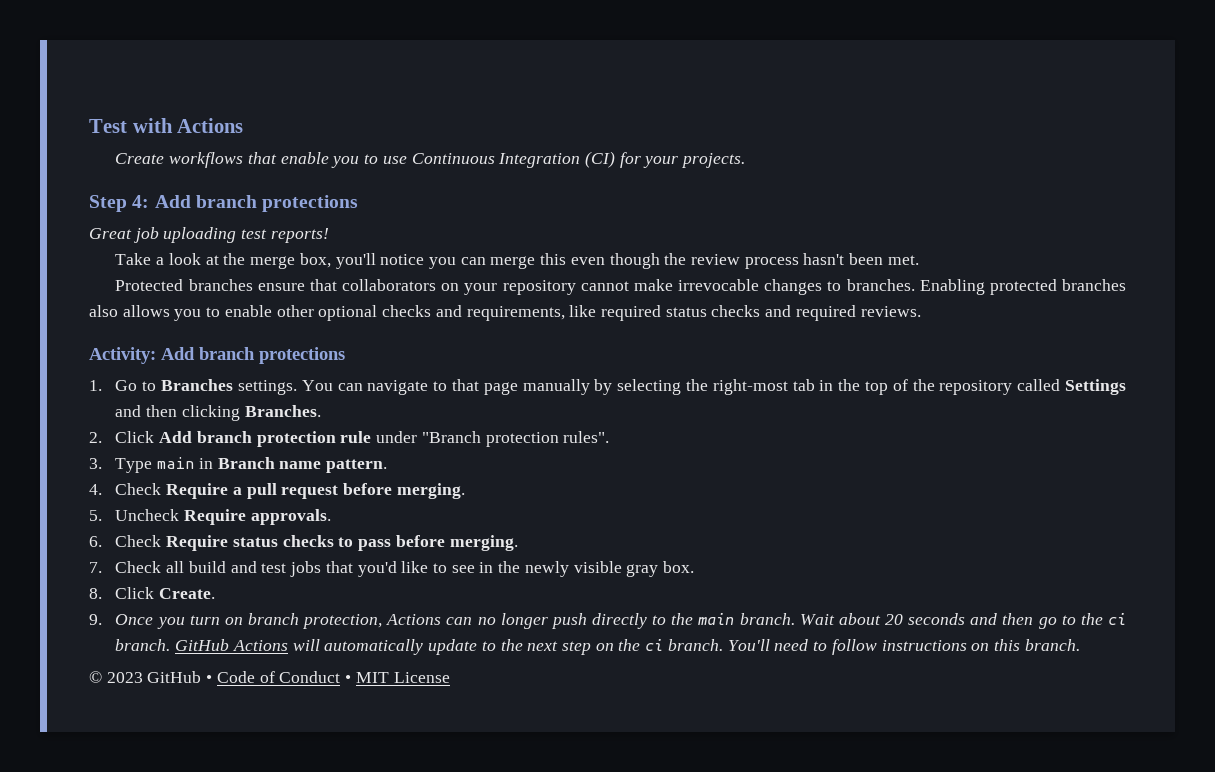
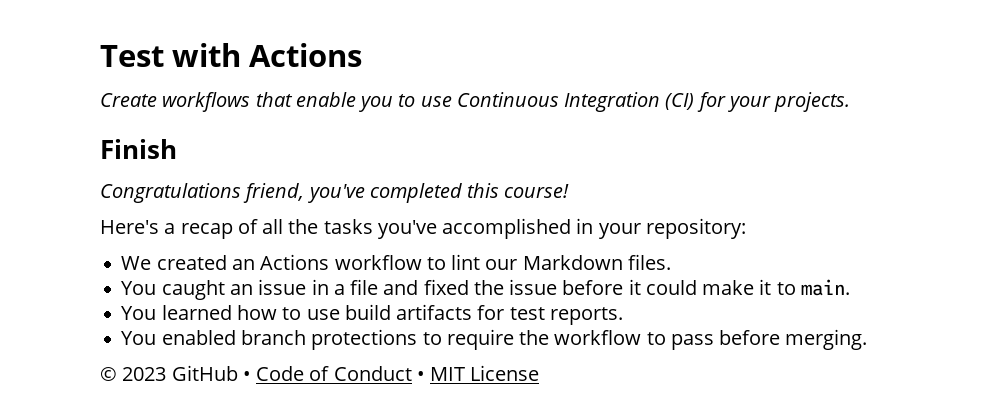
[89,195,359,212] [89,227,329,243] [115,253,919,269] [115,279,1126,295] [89,305,921,321] [89,347,345,364] [89,379,1127,395] [115,405,321,421] [89,431,610,447] [89,457,388,473] [89,483,465,499] [89,509,331,525] [89,535,518,551] [89,561,695,577] [89,587,216,599] [89,613,1127,629] [115,639,1080,655] Step 4: Add branch protections // Great job uploading test reports! // Take a look at the merge box, you'll notice you can merge this even though the review process hasn't been met. // Protected branches ensure that collaborators on your repository cannot make irrevocable changes to branches. Enabling protected branches also allows you to enable other optional checks and requirements, like required status checks and required reviews. // Activity: Add branch protections // 1. Go to Branches settings. You can navigate to that page manually by selecting the right-most tab in the top of the repository called Settings and then clicking Branches. // 2. Click Add branch protection rule under "Branch protection rules". // 3. Type main in Branch name pattern. // 4. Check Require a pull request before merging. // 5. Uncheck Require approvals. // 6. Check Require status checks to pass before merging. // 7. Check all build and test jobs that you'd like to see in the newly visible gray box. // 8. Click Create. // 9. Once you turn on branch protection, Actions can no longer push directly to the main branch. Wait about 20 seconds and then go to the ci branch. GitHub Actions will automatically update to the next step on the ci branch. You'll need to follow instructions on this branch. -> [100,139,177,159] [100,183,570,203] [100,218,746,239] [121,254,671,270] [121,279,850,300] [121,304,623,325] [121,329,868,350] Finish // Congratulations friend, you've completed this course! // Here's a recap of all the tasks you've accomplished in your repository: // We created an Actions workflow to lint our Markdown files. // You caught an issue in a file and fixed the issue before it could make it to main. // You learned how to use build artifacts for test reports. // You enabled branch protections to require the workflow to pass before merging.

